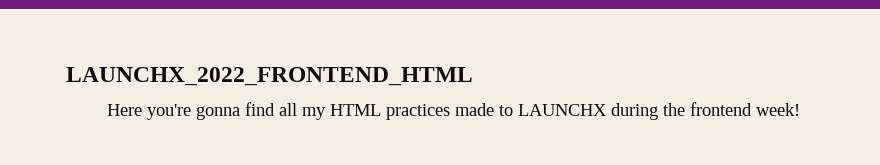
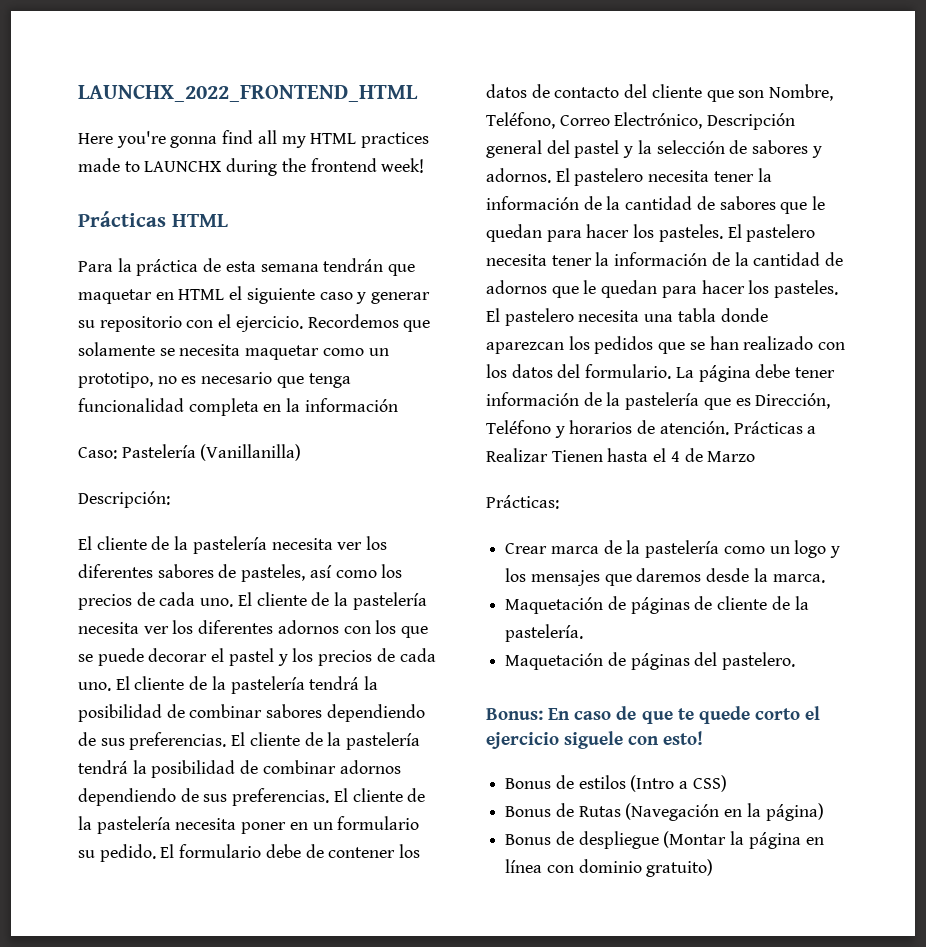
(800, 109) none -> [78,211,228,227] [78,258,416,276] [78,286,431,304] [78,314,431,332] [78,342,389,360] [78,372,351,388] [78,398,398,416] [78,444,302,461] [78,491,170,508] [78,536,388,554] [78,564,403,582] [78,592,427,610] [78,620,429,638] [78,648,436,666] [78,676,379,694] [78,704,425,722] [78,732,421,750] [78,760,401,778] [78,788,426,806] [78,816,420,834] [78,844,421,862] [486,84,834,102] [486,112,796,130] [486,140,822,158] [486,168,772,186] [486,196,826,214] [486,224,816,242] [486,252,844,266] [486,280,839,298] [486,308,768,326] [486,336,846,354] [486,364,836,382] [486,392,831,410] [486,420,817,438] [486,448,756,462] [486,495,559,509] [505,540,841,558] [505,568,825,586] [505,596,809,614] [505,624,584,642] [505,652,796,670] [486,706,821,724] [486,731,704,749] [505,775,727,792] [505,803,824,821] [505,831,824,849] [505,859,714,877] // Prácticas HTML // Para la práctica de esta semana tendrán que maquetar en HTML el siguiente caso y generar su repositorio con el ejercicio. Recordemos que solamente se necesita maquetar como un prototipo, no es necesario que tenga funcionalidad completa en la información // Caso: Pastelería (Vanillanilla) // Descripción: // El cliente de la pastelería necesita ver los diferentes sabores de pasteles, así como los precios de cada uno. El cliente de la pastelería necesita ver los diferentes adornos con los que se puede decorar el pastel y los precios de cada uno. El cliente de la pastelería tendrá la posibilidad de combinar sabores dependiendo de sus preferencias. El cliente de la pastelería tendrá la posibilidad de combinar adornos dependiendo de sus preferencias. El cliente de la pastelería necesita poner en un formulario su pedido. El formulario debe de contener los datos de contacto del cliente que son Nombre, Teléfono, Correo Electrónico, Descripción general del pastel y la selección de sabores y adornos. El pastelero necesita tener la información de la cantidad de sabores que le quedan para hacer los pasteles. El pastelero necesita tener la información de la cantidad de adornos que le quedan para hacer los pasteles. El pastelero necesita una tabla donde aparezcan los pedidos que se han realizado con los datos del formulario. La página debe tener información de la pastelería que es Dirección, Teléfono y horarios de atención. Prácticas a Realizar Tienen hasta el 4 de Marzo // Prácticas: // Crear marca de la pastelería como un logo y los mensajes que daremos desde la marca. // Maquetación de páginas de cliente de la pastelería. // Maquetación de páginas del pastelero. // Bonus: En caso de que te quede corto el ejercicio siguele con esto! // Bonus de estilos (Intro a CSS) // Bonus de Rutas (Navegación en la página) // Bonus de despliegue (Montar la página en línea con dominio gratuito)

